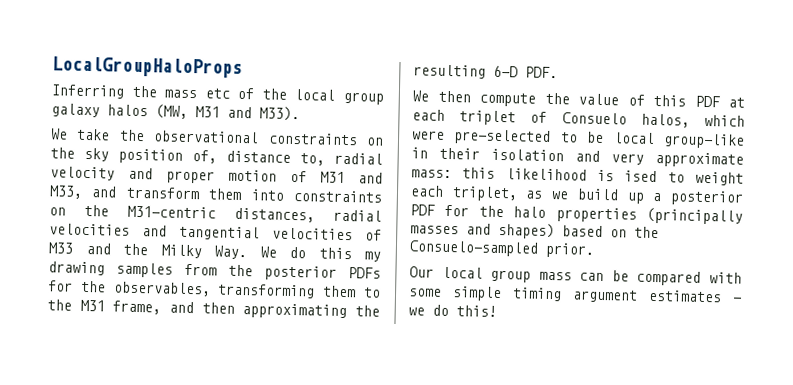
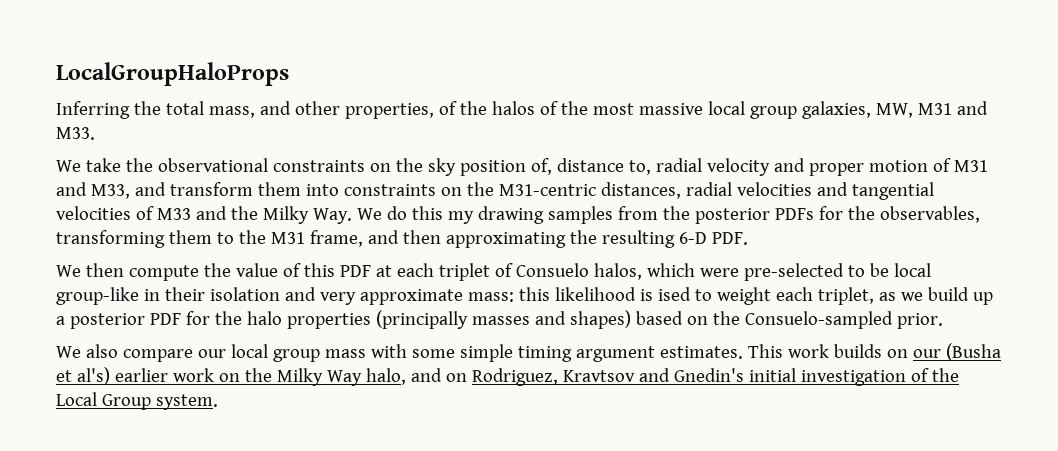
[164,87,384,105] [51,103,300,122] mass etc of the local group galaxy halos (MW, M31 and M33). -> [165,101,988,119] [56,127,95,140] total mass, and other properties, of the halos of the most massive local group galaxies, MW, M31 and M33.
[409,266,702,286] Our local group mass can be compared -> [56,344,366,362] We also compare our local group mass
[648,289,742,303] [408,304,497,317] estimates - we do this! -> [659,343,1001,361] [56,367,959,386] [56,392,218,410] estimates. This work builds on our (Busha et al's) earlier work on the Milky Way halo, and on Rodriguez, Kravtsov and Gnedin's initial investigation of the Local Group system.

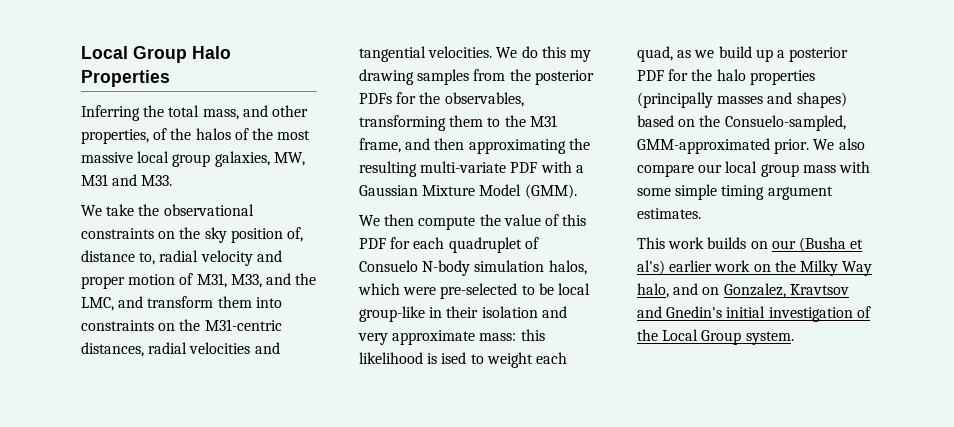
[56,62,289,86] LocalGroupHaloProps -> [81,46,231,63] [81,70,170,87] Local Group Halo Properties
[953,160,988,172] [56,182,130,199] M31 and M33, -> [196,273,317,288] [81,297,114,311] M31, M33, and the LMC,
[56,206,352,224] velocities of M33 and the Milky Way. -> [428,46,493,58] velocities.
[678,232,748,245] 6-D PDF. -> [420,161,584,173] [359,184,577,199] multi-variate PDF with a Gaussian Mixture Model (GMM).
[375,263,589,281] at each triplet of Consuelo -> [390,237,539,253] [359,260,545,276] for each quadruplet of Consuelo N-body simulation
[817,287,874,305] triplet, -> [637,46,673,62] quad,
[744,311,893,329] Consuelo-sampled -> [724,115,846,131] [637,138,770,154] Consuelo-sampled, GMM-approximated
(943, 321) // -> (810, 146) none
(743, 352) none -> (701, 213) //
[471,368,558,386] Rodriguez, -> [723,283,786,298] Gonzalez,

